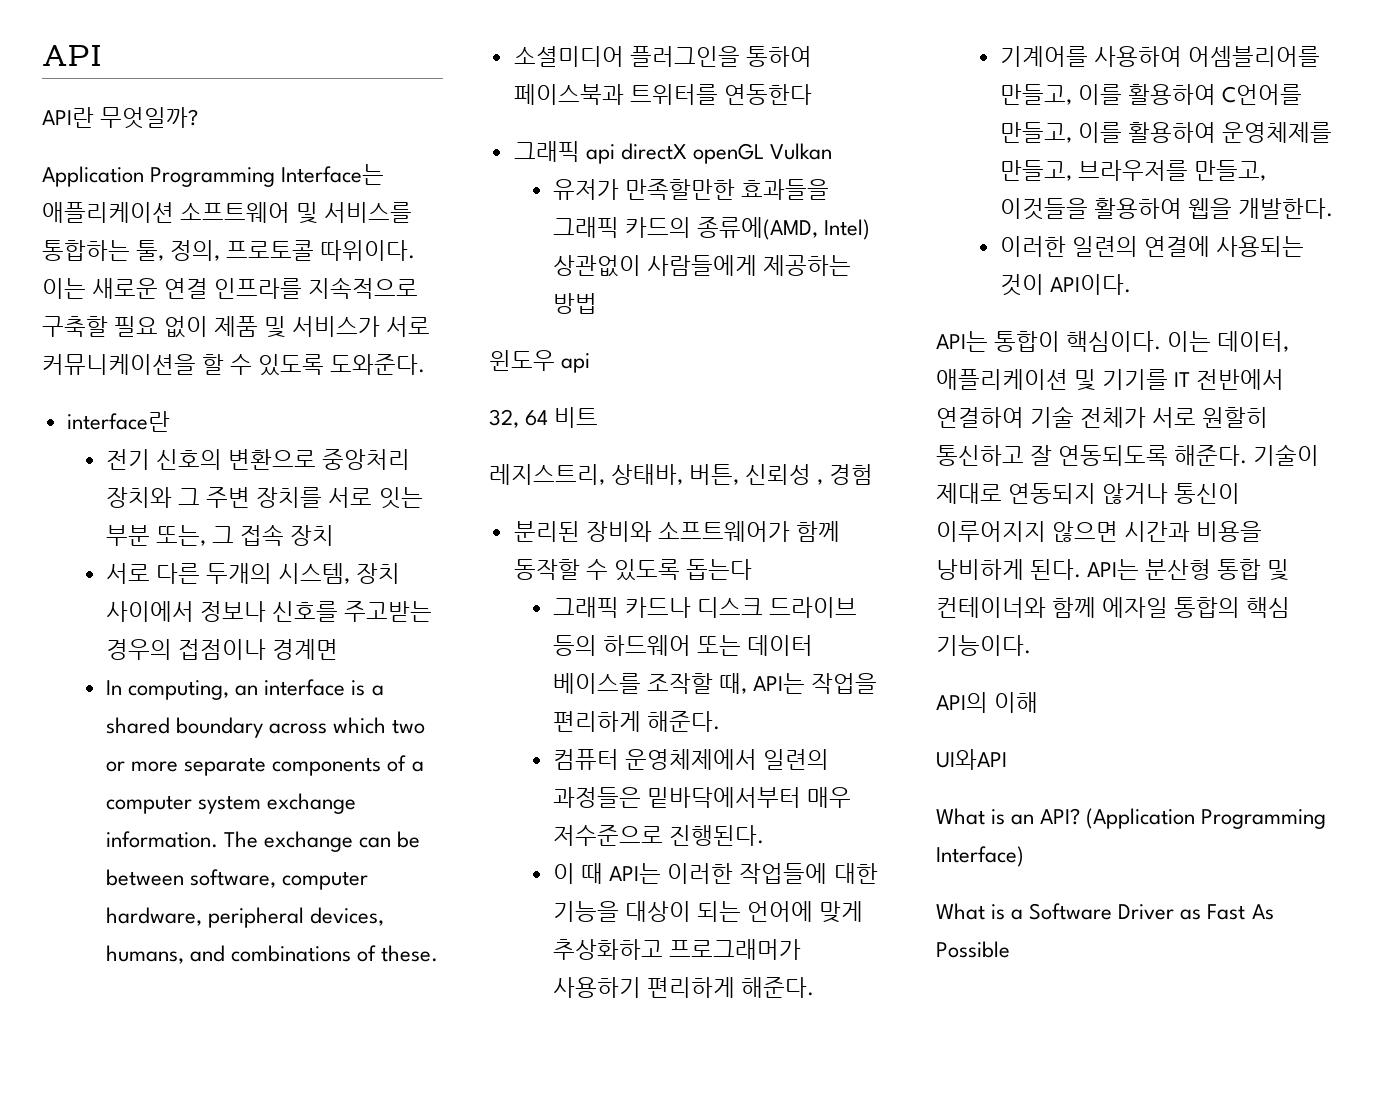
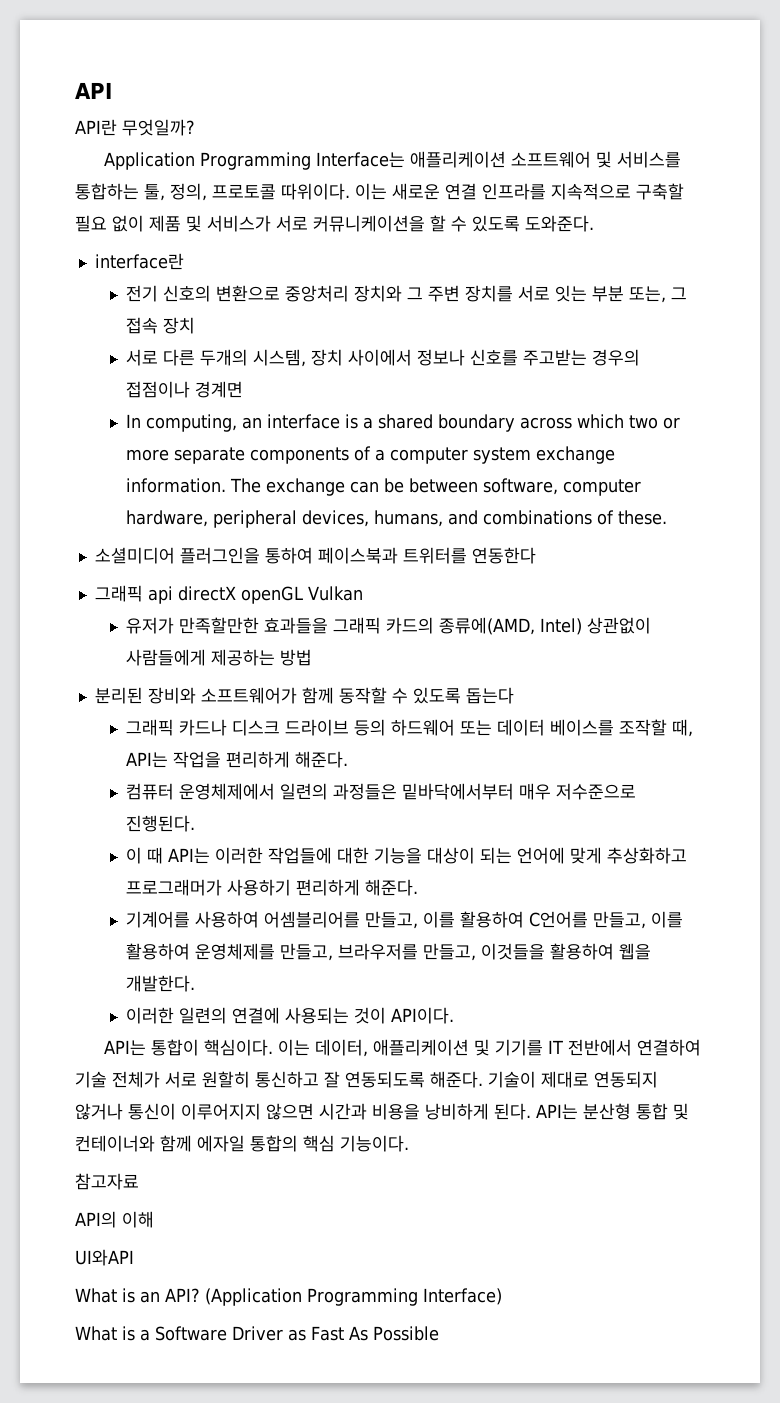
[489,350,591,373] [489,407,599,428] [489,464,874,485] // 윈도우 api // 32, 64 비트 // 레지스트리, 상태바, 버튼, 신뢰성 , 경험 -> (313, 657) none
(1031, 645) none -> [75,1173,139,1190] // 참고자료

